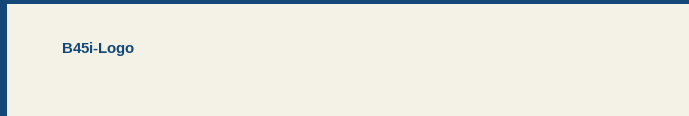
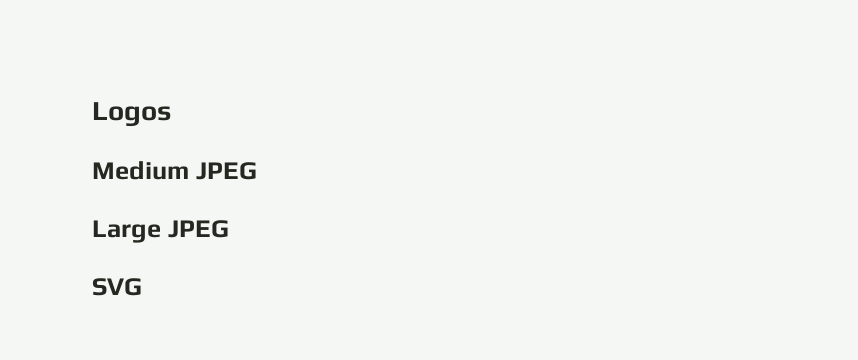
[62,42,134,56] B45i-Logo -> [92,102,171,127] [92,161,257,180] [92,220,229,243] [92,278,142,296] Logos // Medium JPEG // Large JPEG // SVG

